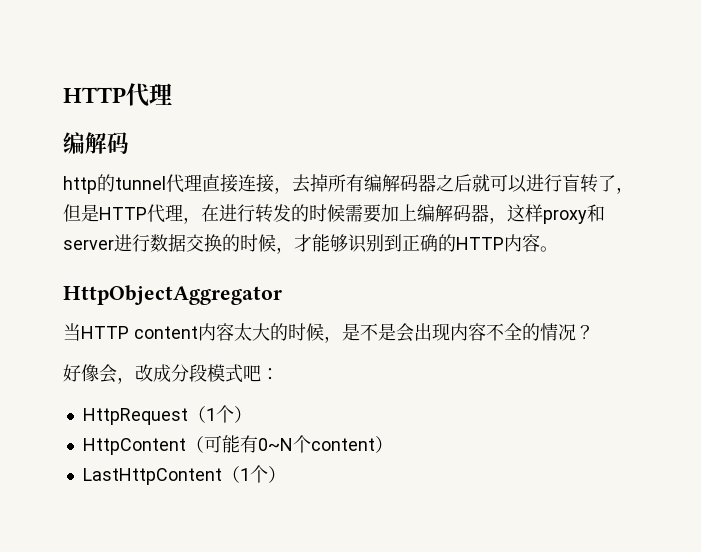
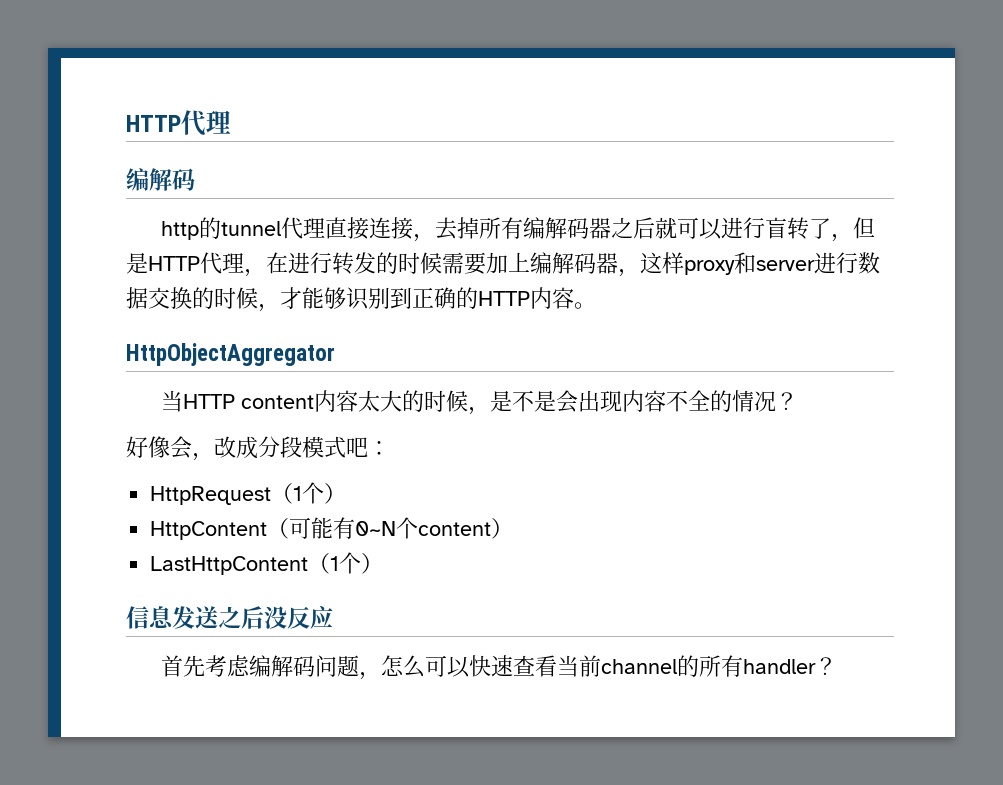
(286, 474) none -> [126,606,333,629] [160,655,837,680] // 信息发送之后没反应 // 首先考虑编解码问题，怎么可以快速查看当前channel的所有handler？

